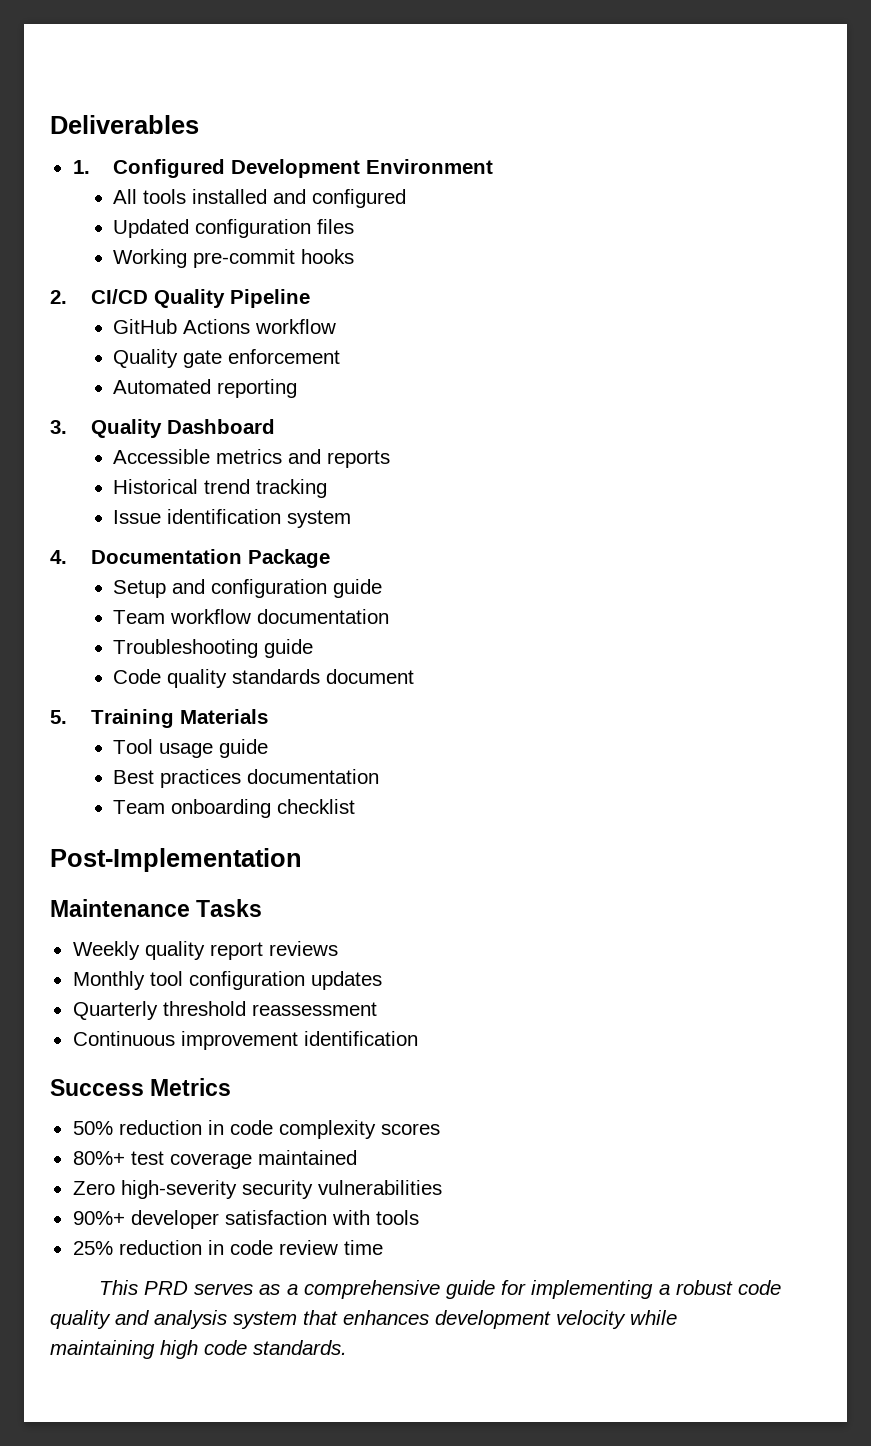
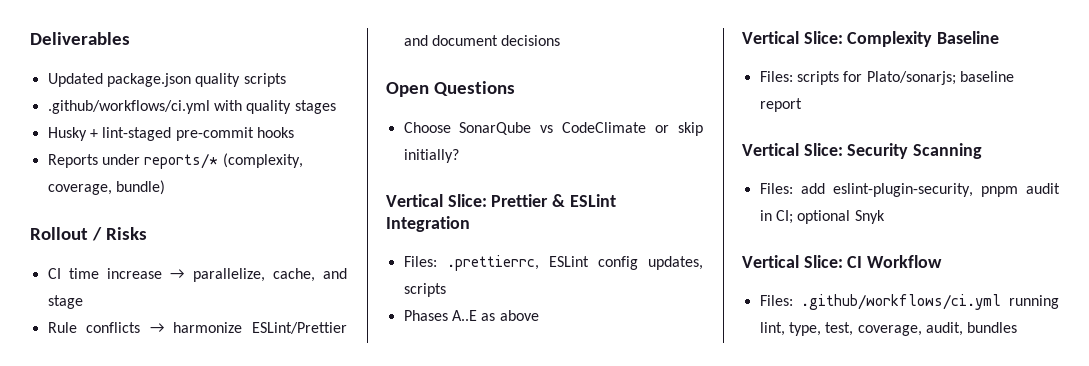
[72,159,494,178] [113,189,407,208] [113,219,355,238] [113,249,355,268] [50,289,310,308] [113,319,337,334] [113,349,341,368] [113,379,298,398] [50,419,275,438] [113,449,391,468] [113,479,328,498] [113,509,352,528] [50,549,330,568] [113,579,383,598] [113,609,390,624] [113,639,314,658] [113,669,415,688] [50,709,268,728] [113,739,269,758] [113,769,380,788] [113,799,356,818] [50,848,302,872] [50,899,263,917] [72,941,338,960] [72,971,382,990] [72,1001,377,1020] [72,1031,418,1050] [50,1078,232,1096] [72,1120,440,1139] [72,1150,357,1169] [72,1180,442,1199] [72,1210,419,1229] [72,1240,383,1255] [98,1280,781,1299] [50,1310,677,1329] [50,1340,347,1359] 1. Configured Development Environment // All tools installed and configured // Updated configuration files // Working pre-commit hooks // 2. CI/CD Quality Pipeline // GitHub Actions workflow // Quality gate enforcement // Automated reporting // 3. Quality Dashboard // Accessible metrics and reports // Historical trend tracking // Issue identification system // 4. Documentation Package // Setup and configuration guide // Team workflow documentation // Troubleshooting guide // Code quality standards document // 5. Training Materials // Tool usage guide // Best practices documentation // Team onboarding checklist // Post-Implementation // Maintenance Tasks // Weekly quality report reviews // Monthly tool configuration updates // Quarterly threshold reassessment // Continuous improvement identification // Success Metrics // 50% reduction in code complexity scores // 80%+ test coverage maintained // Zero high-severity security vulnerabilities // 90%+ developer satisfaction with tools // 25% reduction in code review time // This PRD serves as a comprehensive guide for implementing a robust code quality and analysis system that enhances development velocity while maintaining high code standards. -> [47,73,286,87] [47,100,336,114] [47,127,294,141] [47,153,303,169] [47,180,165,195] [30,227,147,241] [47,268,347,282] [47,295,83,309] [47,322,347,334] [403,35,561,46] [386,81,515,97] [403,122,703,136] [403,149,459,163] [386,194,616,207] [386,216,470,232] [403,255,703,271] [403,283,446,297] [403,310,539,321] [742,31,1000,47] [759,71,1014,85] [759,98,802,112] [742,143,983,159] [759,183,1060,197] [759,210,885,224] [742,255,943,268] [759,294,1059,310] [759,322,1018,336] Updated package.json quality scripts // .github/workflows/ci.yml with quality stages // Husky + lint-staged pre-commit hooks // Reports under reports/* (complexity, coverage, bundle) // Rollout / Risks // CI time increase → parallelize, cache, and stage // Rule conflicts → harmonize ESLint/Prettier and document decisions // Open Questions // Choose SonarQube vs CodeClimate or skip initially? // Vertical Slice: Prettier & ESLint Integration // Files: .prettierrc, ESLint config updates, scripts // Phases A..E as above // Vertical Slice: Complexity Baseline // Files: scripts for Plato/sonarjs; baseline report // Vertical Slice: Security Scanning // Files: add eslint-plugin-security, pnpm audit in CI; optional Snyk // Vertical Slice: CI Workflow // Files: .github/workflows/ci.yml running lint, type, test, coverage, audit, bundles

